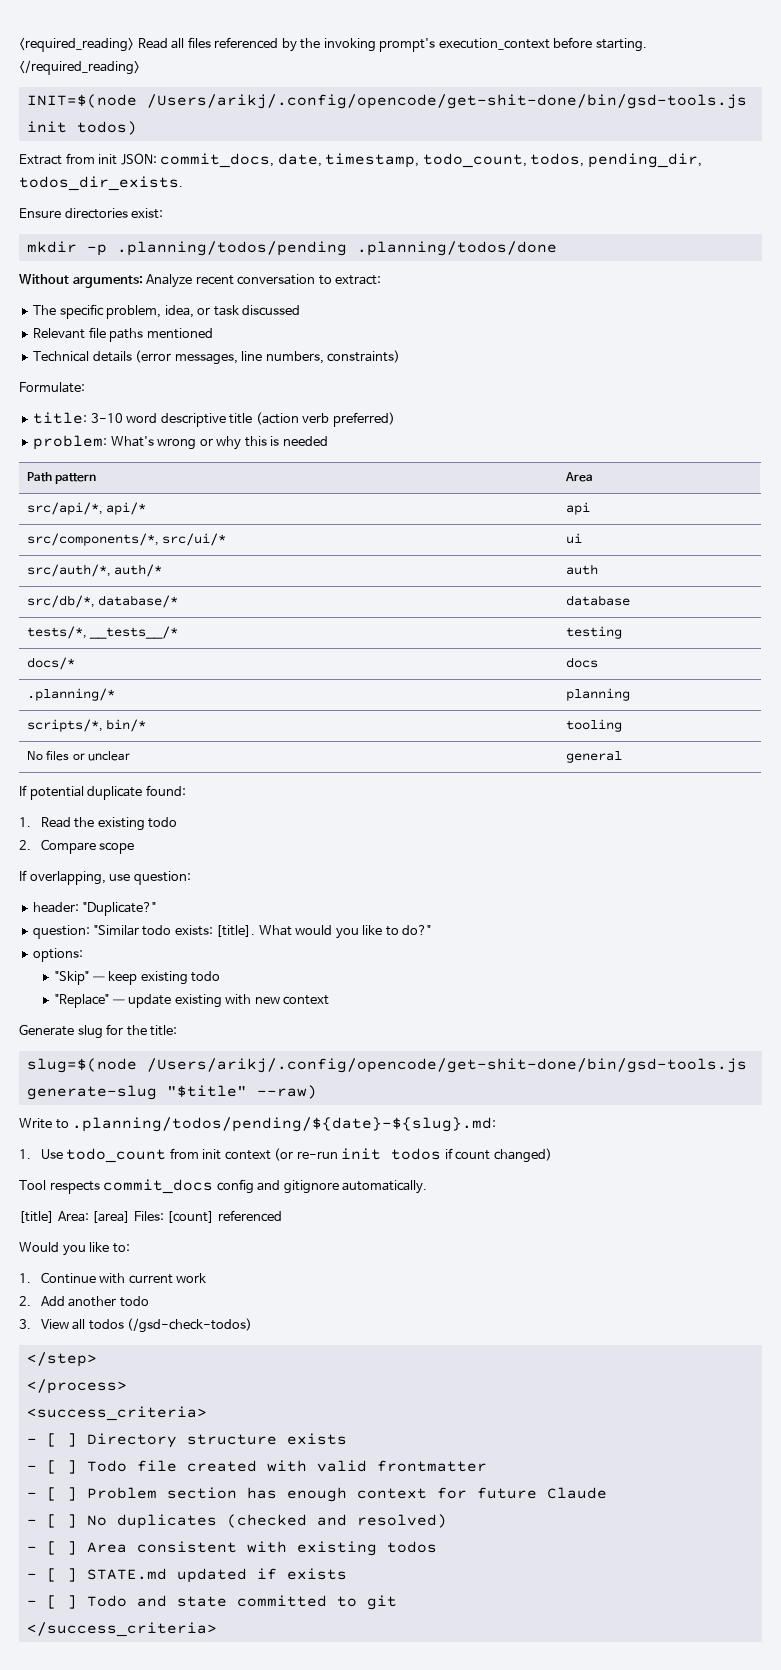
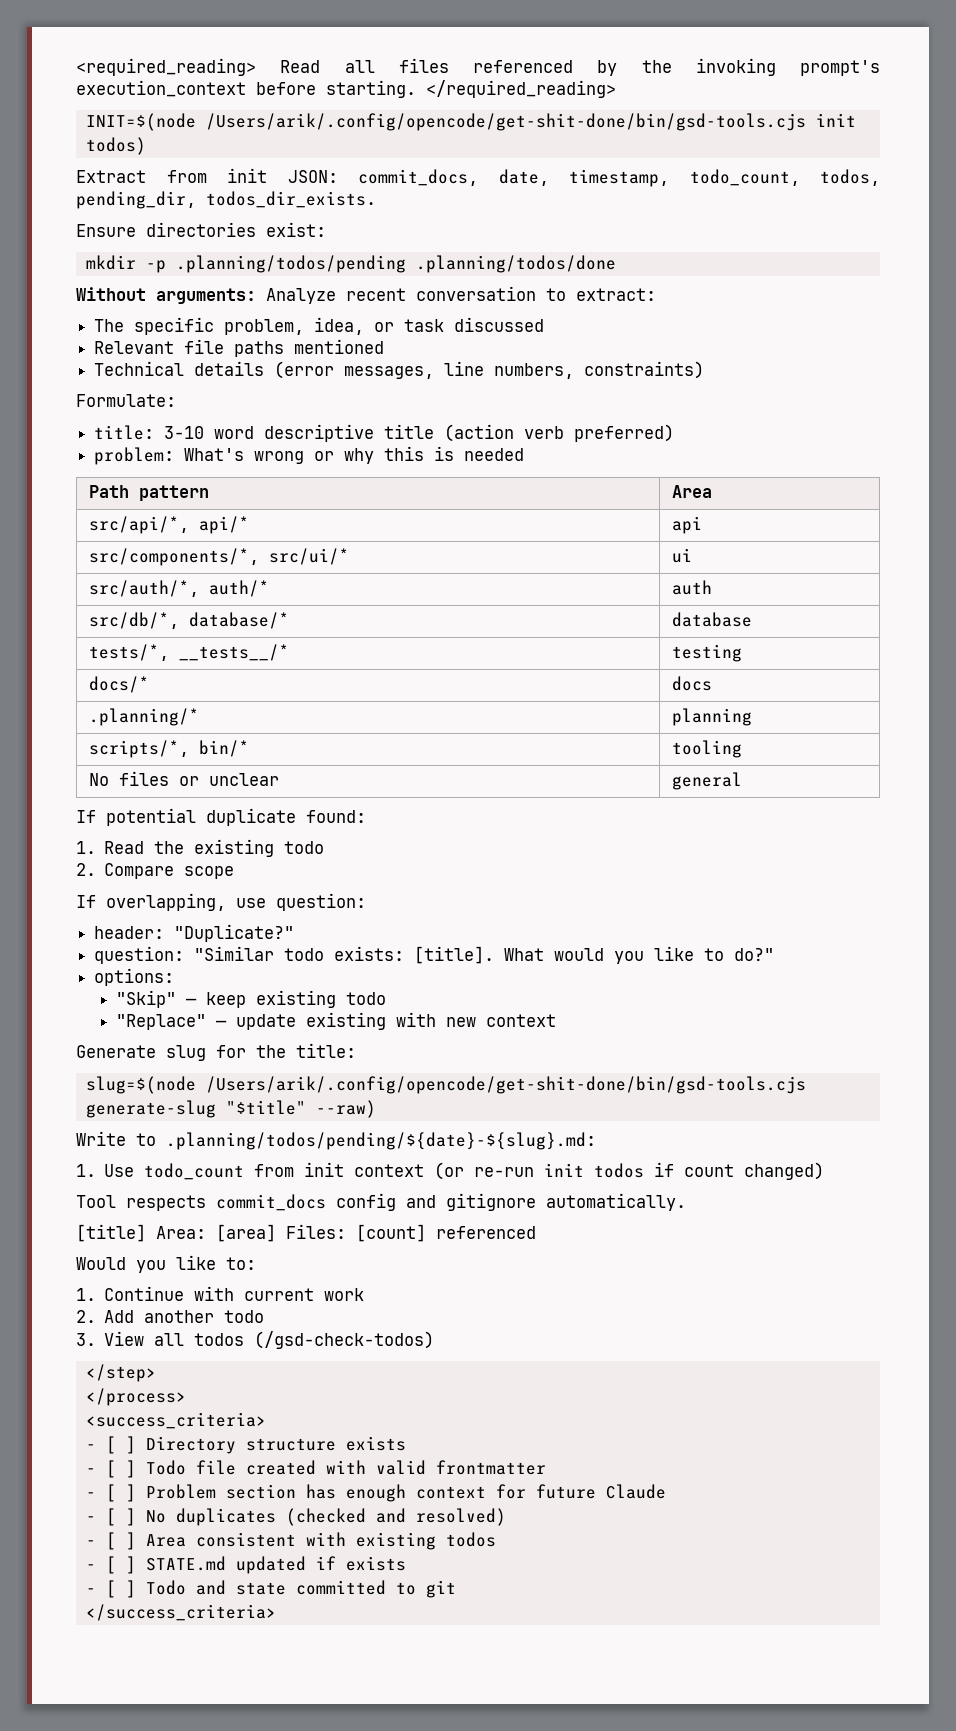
[146,94,747,109] /Users/arikj/.config/opencode/get-shit-done/bin/gsd-tools.js -> [205,113,806,131] /Users/arik/.config/opencode/get-shit-done/bin/gsd-tools.cjs
[146,1058,747,1073] /Users/arikj/.config/opencode/get-shit-done/bin/gsd-tools.js -> [205,1076,806,1094] /Users/arik/.config/opencode/get-shit-done/bin/gsd-tools.cjs

